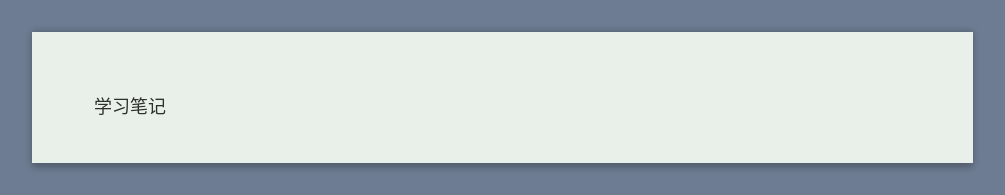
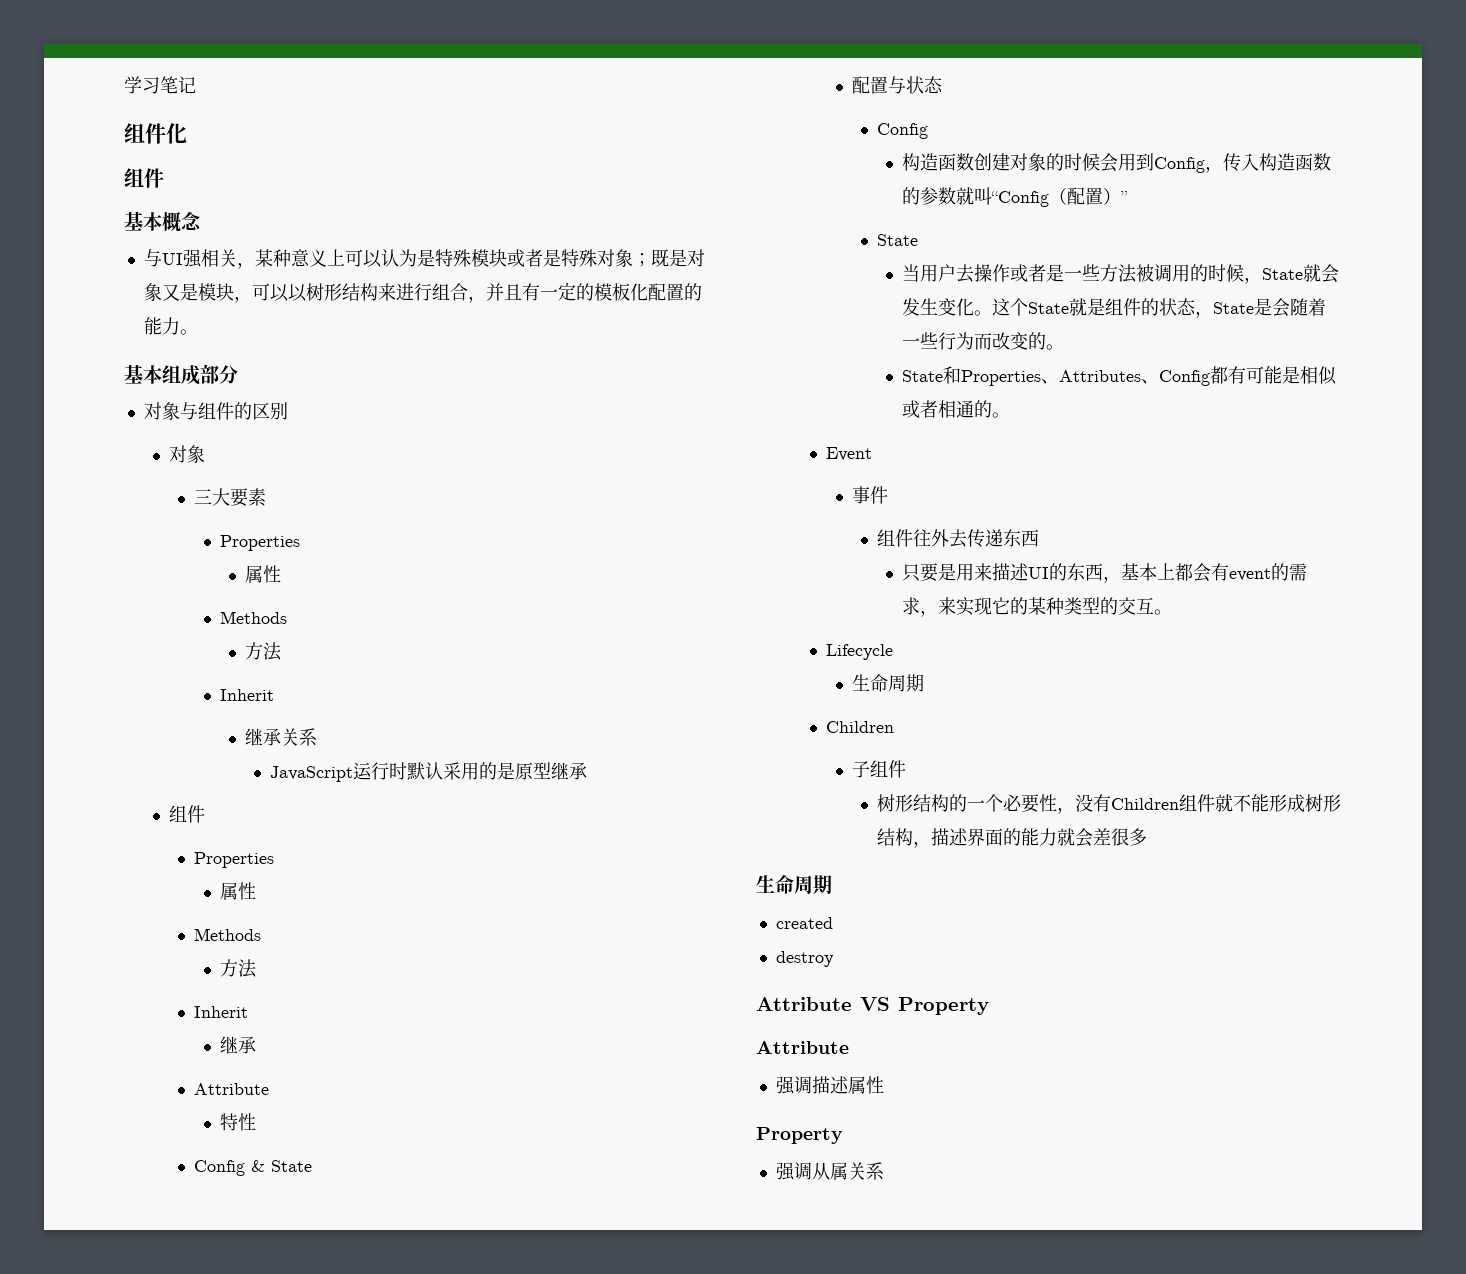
(166, 106) none -> [124,123,187,144] [124,168,164,188] [124,211,202,232] [143,249,705,269] [143,282,702,303] [143,317,198,335] [124,364,238,385] [143,402,288,420] [169,445,206,463] [194,488,267,507] [219,535,300,551] [245,565,282,583] [219,611,287,624] [245,642,283,661] [219,689,274,701] [245,728,318,746] [270,762,588,782] [169,805,206,823] [194,852,275,868] [219,882,256,900] [194,928,262,941] [219,959,257,978] [194,1006,249,1018] [219,1036,256,1054] [194,1083,270,1095] [219,1113,256,1131] [194,1160,313,1176] [851,76,943,94] [877,123,929,139] [902,153,1332,173] [902,187,1129,207] [877,234,919,246] [902,264,1340,284] [902,298,1327,318] [902,332,1065,350] [902,366,1338,386] [902,400,1011,418] [826,447,873,461] [851,486,888,504] [877,529,1040,548] [902,563,1308,583] [902,597,1173,617] [826,644,894,660] [851,674,924,692] [826,721,895,733] [851,760,906,778] [877,794,1342,814] [877,828,1148,848] [756,875,832,894] [775,917,833,929] [775,951,834,967] [756,997,989,1015] [756,1041,849,1054] [775,1076,884,1095] [756,1127,843,1144] [775,1162,884,1181] // 组件化 // 组件 // 基本概念 // 与UI强相关，某种意义上可以认为是特殊模块或者是特殊对象；既是对象又是模块，可以以树形结构来进行组合，并且有一定的模板化配置的能力。 // 基本组成部分 // 对象与组件的区别 // 对象 // 三大要素 // Properties // 属性 // Methods // 方法 // Inherit // 继承关系 // JavaScript运行时默认采用的是原型继承 // 组件 // Properties // 属性 // Methods // 方法 // Inherit // 继承 // Attribute // 特性 // Config & State // 配置与状态 // Config // 构造函数创建对象的时候会用到Config，传入构造函数的参数就叫“Config（配置）” // State // 当用户去操作或者是一些方法被调用的时候，State就会发生变化。这个State就是组件的状态，State是会随着一些行为而改变的。 // State和Properties、Attributes、Config都有可能是相似或者相通的。 // Event // 事件 // 组件往外去传递东西 // 只要是用来描述UI的东西，基本上都会有event的需求，来实现它的某种类型的交互。 // Lifecycle // 生命周期 // Children // 子组件 // 树形结构的一个必要性，没有Children组件就不能形成树形结构，描述界面的能力就会差很多 // 生命周期 // created // destroy // Attribute VS Property // Attribute // 强调描述属性 // Property // 强调从属关系

